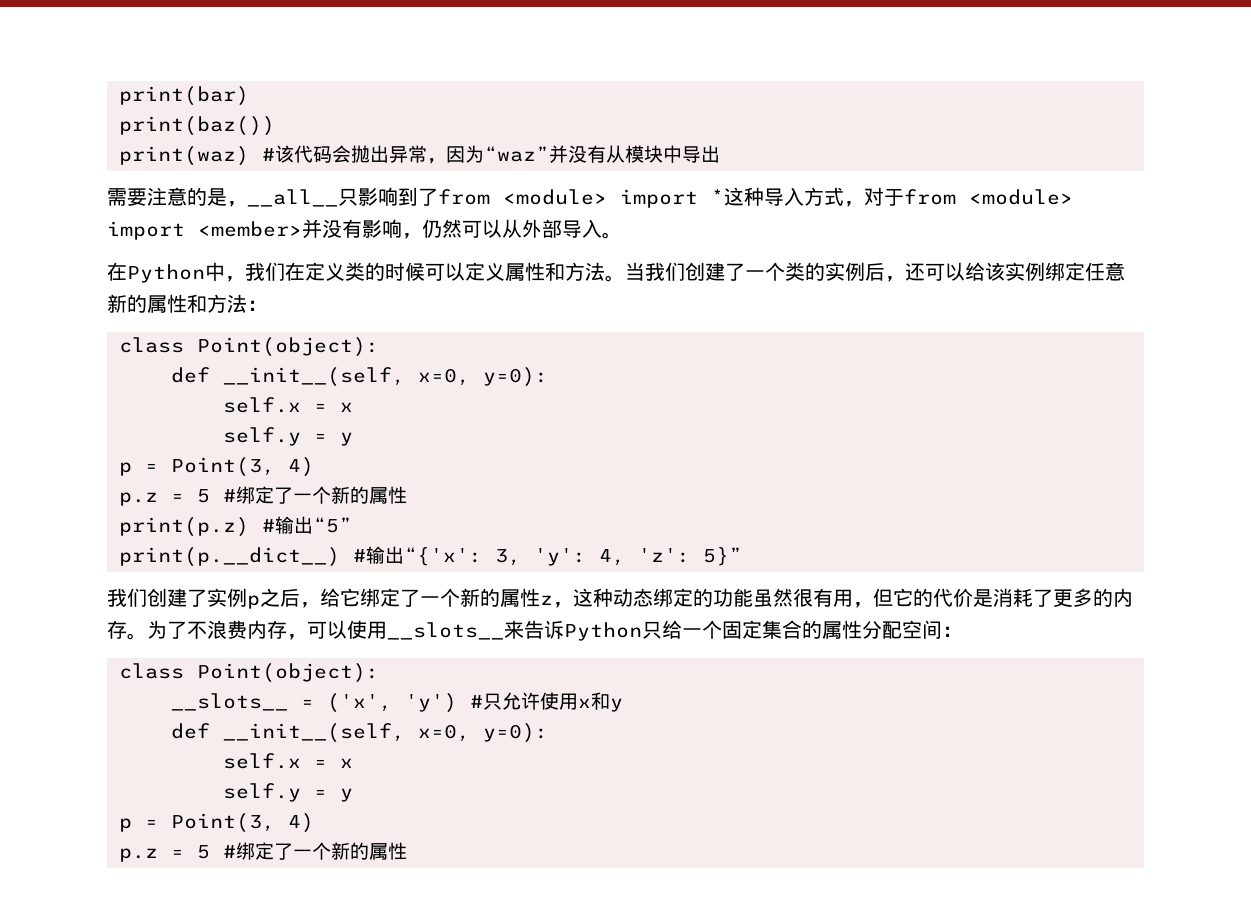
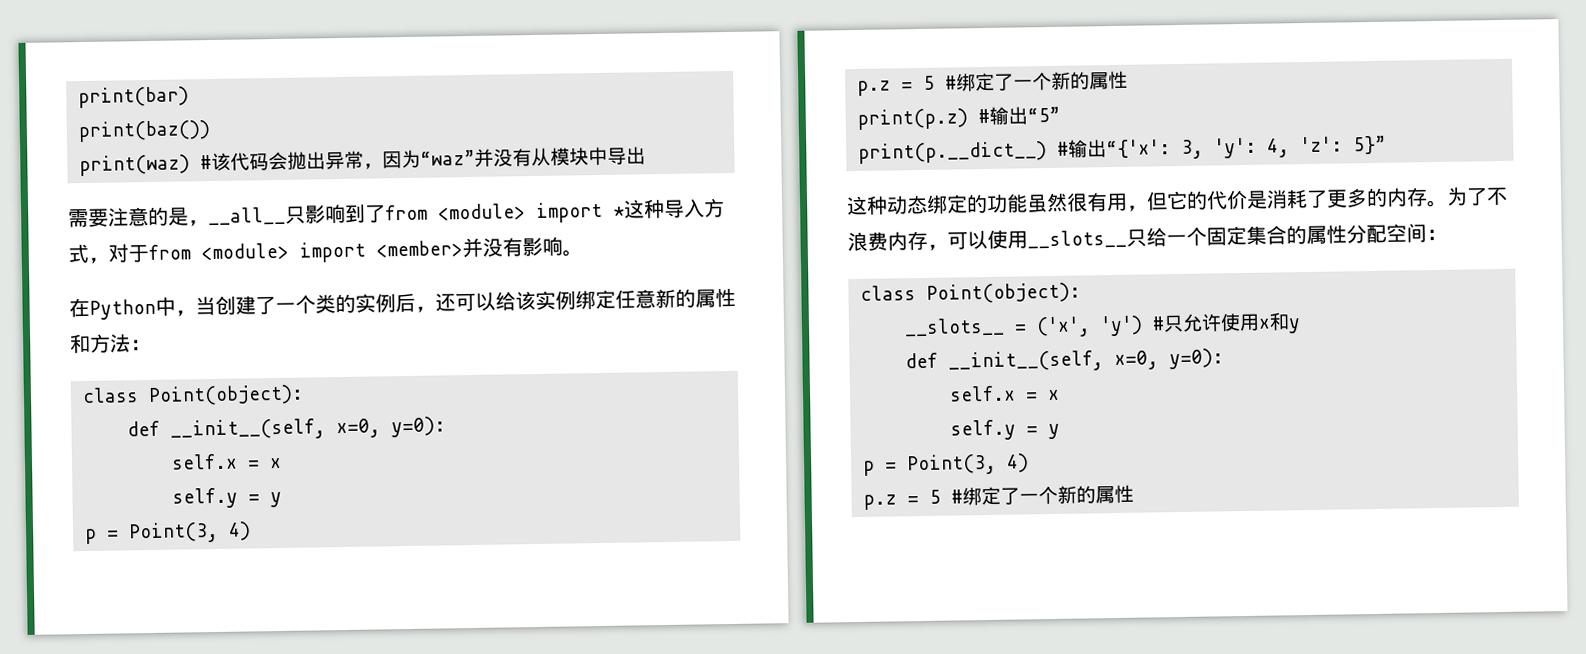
[402,219,622,239] [107,262,685,283] ，仍然可以从外部导入。 // 在Python中，我们在定义类的时候可以定义属性和方法。当我们 -> [562,249,583,257] [69,295,216,320] 。 // 在Python中，当
[107,588,573,609] 我们创建了实例p之后，给它绑定了一个新的属性z， -> (1386, 145) none
[504,620,642,641] 来告诉Python -> (1127, 239) none

